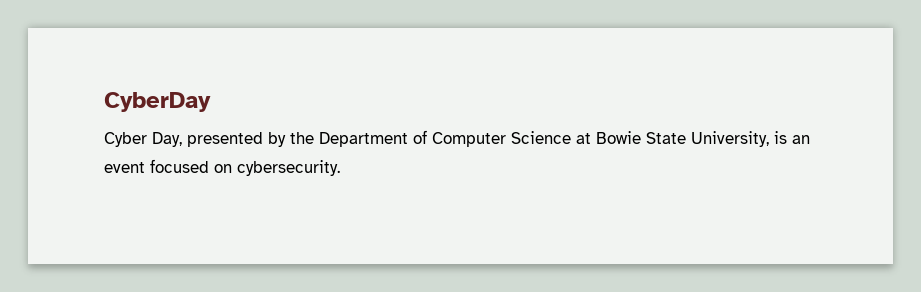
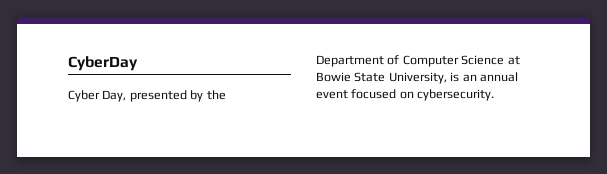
(810, 139) none -> [479,72,518,82] annual

